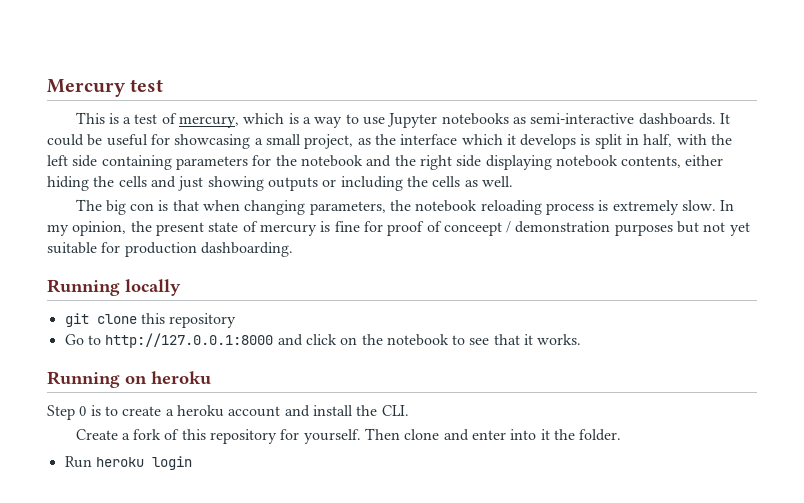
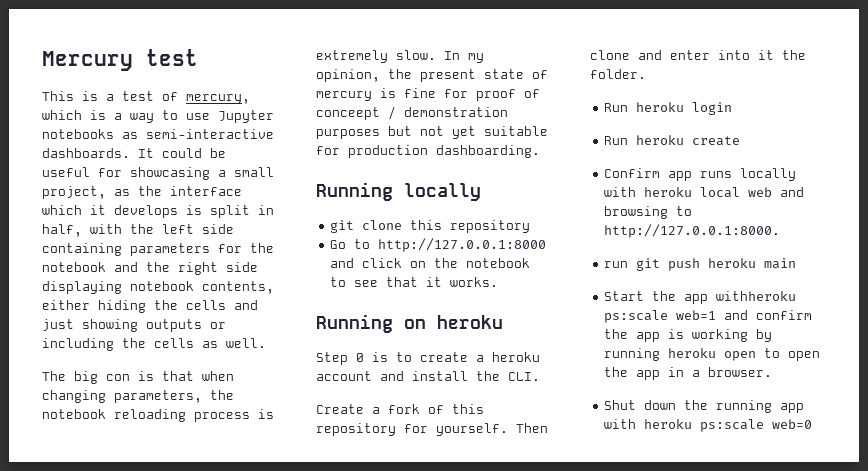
(192, 463) none -> [604,135,741,146] [604,168,797,181] [604,187,805,198] [604,206,693,219] [604,224,781,238] [604,258,797,271] [604,291,797,304] [604,310,813,323] [604,329,773,342] [604,348,821,361] [604,367,773,380] [604,400,805,413] [604,419,813,432] // Run heroku create // Confirm app runs locally with heroku local web and browsing to http://127.0.0.1:8000. // run git push heroku main // Start the app withheroku ps:scale web=1 and confirm the app is working by running heroku open to open the app in a browser. // Shut down the running app with heroku ps:scale web=0

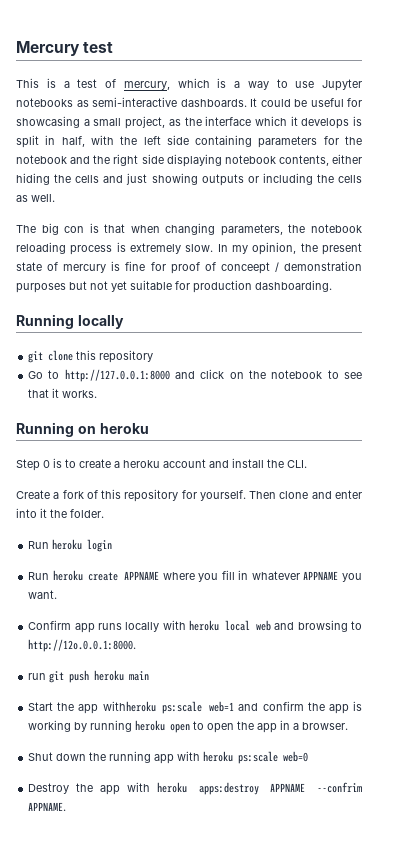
(741, 141) none -> [124,570,362,582] [28,590,58,599] APPNAME where you fill in whatever APPNAME you want.
[604,224,781,238] http://127.0.0.1:8000. -> [28,639,137,652] http://12o.0.0.1:8000.
(813, 424) none -> [28,782,362,795] [28,802,67,811] // Destroy the app with heroku apps:destroy APPNAME --confrim APPNAME.

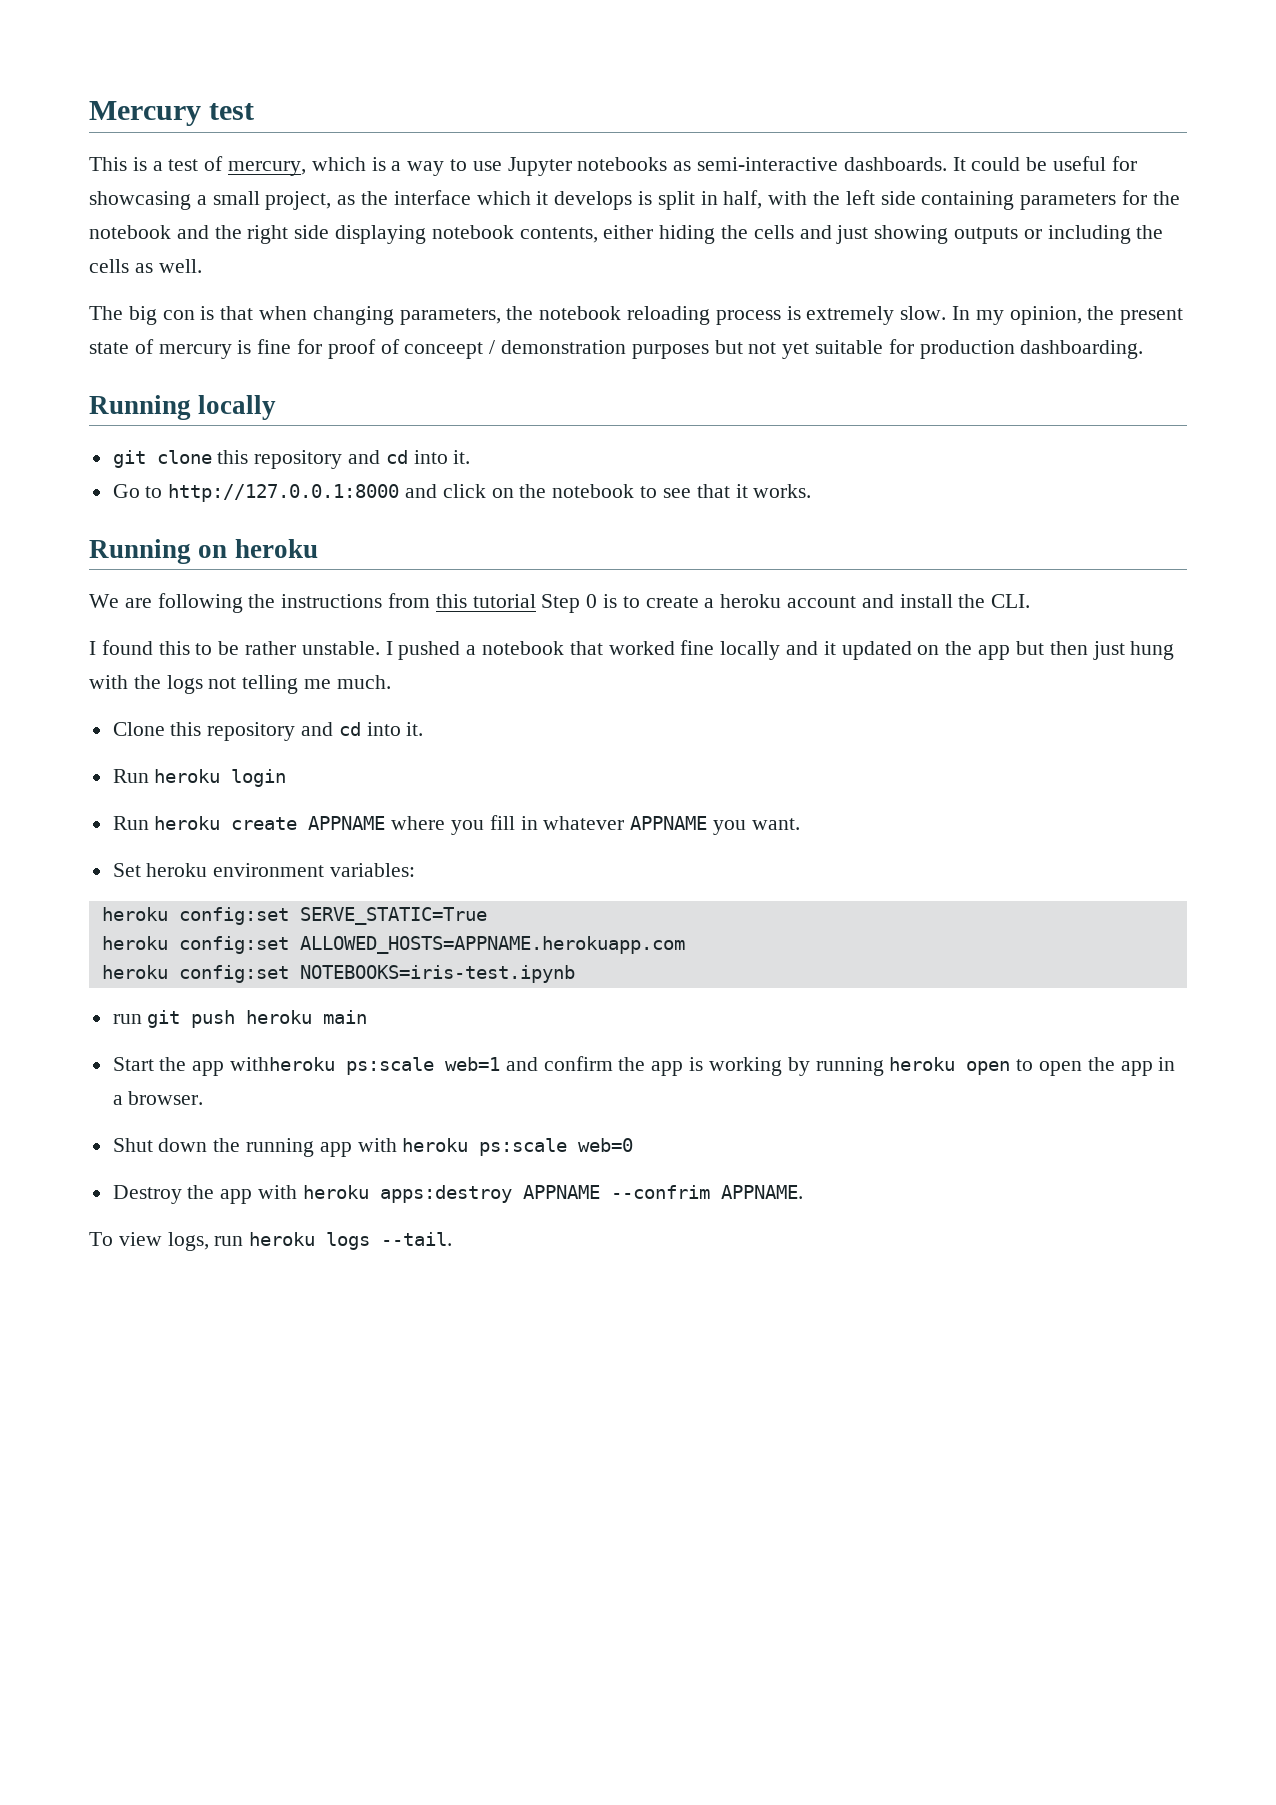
(154, 356) none -> [348,450,471,464] and cd into it.
(149, 428) none -> [89,593,536,613] We are following the instructions from this tutorial
[16,489,362,502] [16,508,104,518] Create a fork of this repository for yourself. Then clone and enter into it the folder. -> [89,640,1175,660] [89,675,391,694] [112,722,424,741] I found this to be rather unstable. I pushed a notebook that worked fine locally and it updated on the app but then just hung with the logs not telling me much. // Clone this repository and cd into it.
[28,620,362,633] [28,639,137,652] Confirm app runs locally with heroku local web and browsing to http://12o.0.0.1:8000. -> [112,863,416,877] [101,907,487,925] [101,936,685,954] [101,965,575,983] Set heroku environment variables: // heroku config:set SERVE_STATIC=True // heroku config:set ALLOWED_HOSTS=APPNAME.herokuapp.com // heroku config:set NOTEBOOKS=iris-test.ipynb
(67, 806) none -> [89,1232,453,1251] // To view logs, run heroku logs --tail.

